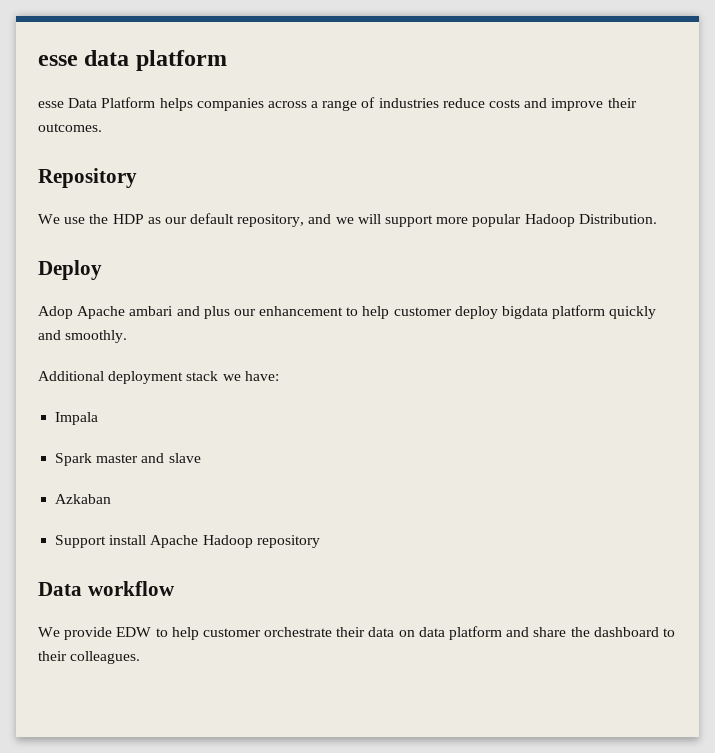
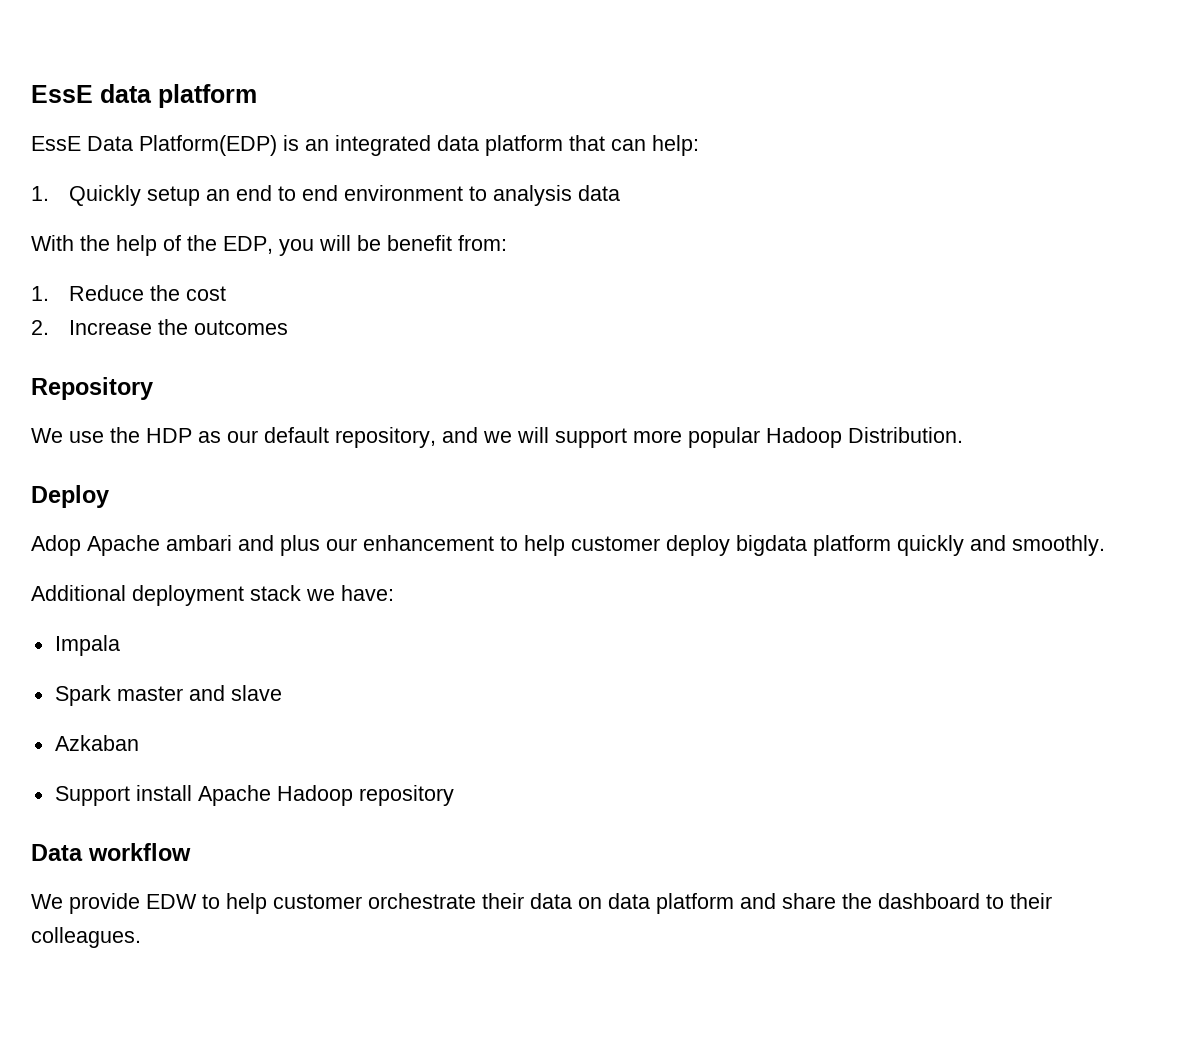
[38,55,78,66] esse -> [31,85,93,103] EssE
[38,97,637,111] [38,123,102,132] esse Data Platform helps companies across a range of industries reduce costs and improve their outcomes. -> [31,135,699,156] [31,185,621,206] [31,235,507,256] [31,285,227,301] [31,319,289,335] EssE Data Platform(EDP) is an integrated data platform that can help: // 1. Quickly setup an end to end environment to analysis data // With the help of the EDP, you will be benefit from: // 1. Reduce the cost // 2. Increase the outcomes

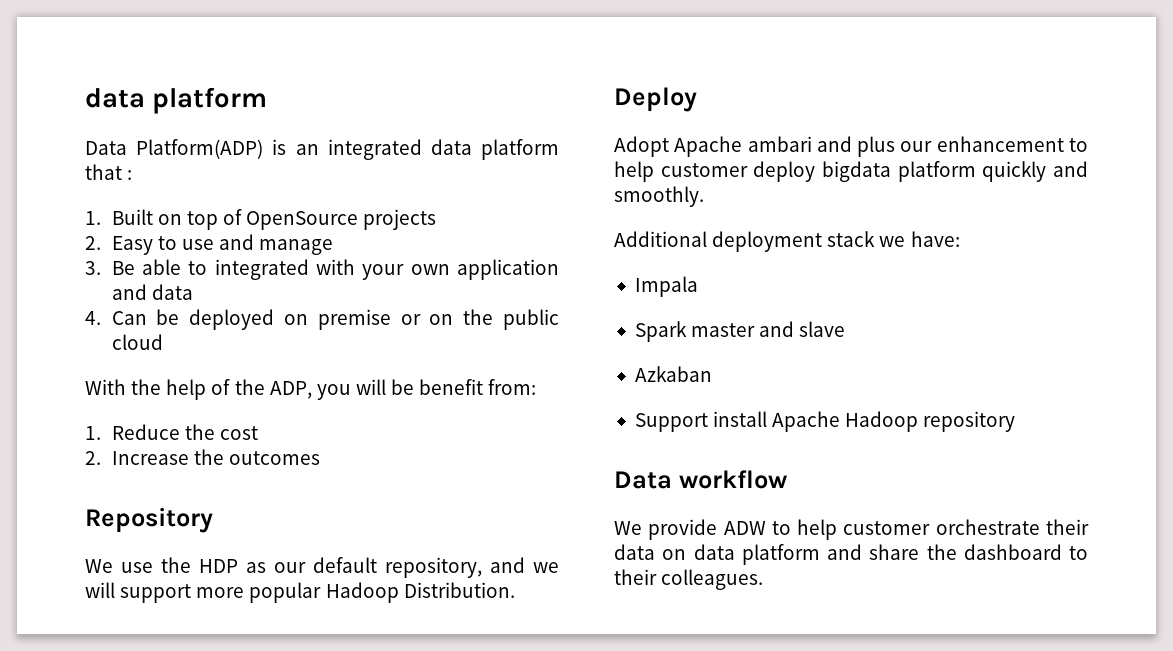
[31,85,93,103] EssE -> (85, 98) none
[31,135,277,156] EssE Data Platform(EDP) -> [85,139,264,159] Data Platform(ADP)
[611,135,699,156] [31,185,621,206] can help: // 1. Quickly setup an end to end environment to analysis data -> [127,170,133,180] [85,209,437,230] [85,234,334,255] [85,259,559,280] [111,284,193,300] [85,309,559,330] [111,334,163,350] : // 1. Built on top of OpenSource projects // 2. Easy to use and manage // 3. Be able to integrated with your own application and data // 4. Can be deployed on premise or on the public cloud
[223,236,273,254] EDP, -> [269,381,312,399] ADP,
[31,535,81,556] Adop -> [614,136,669,157] Adopt
[146,894,197,909] EDW -> [723,521,766,535] ADW

